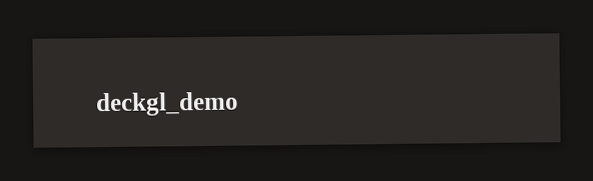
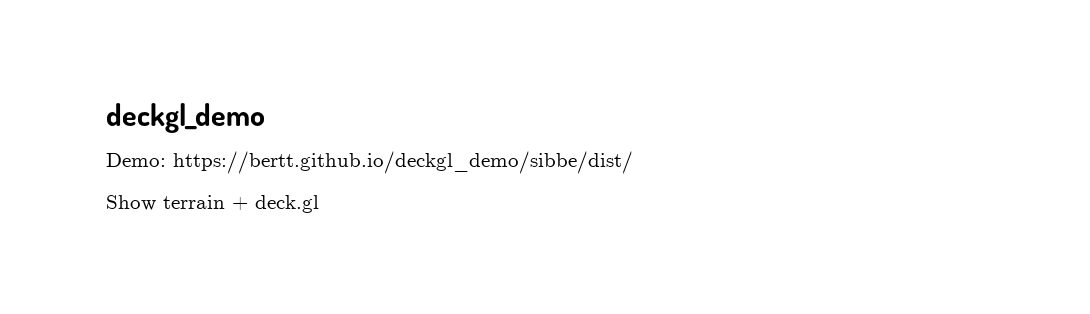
(239, 104) none -> [106,151,633,174] [106,195,319,213] // Demo: https://bertt.github.io/deckgl_demo/sibbe/dist/ // Show terrain + deck.gl

